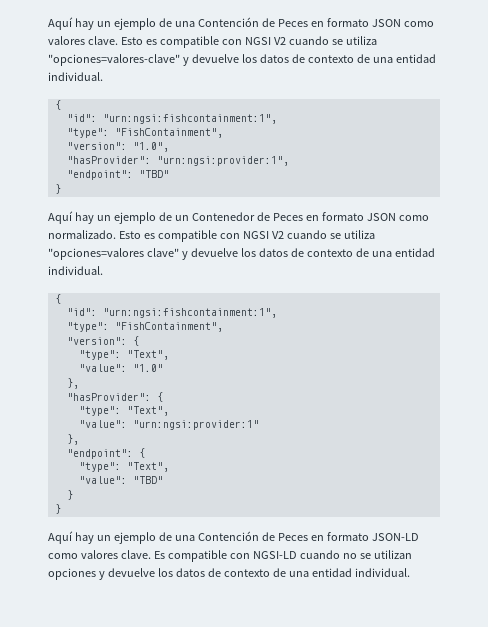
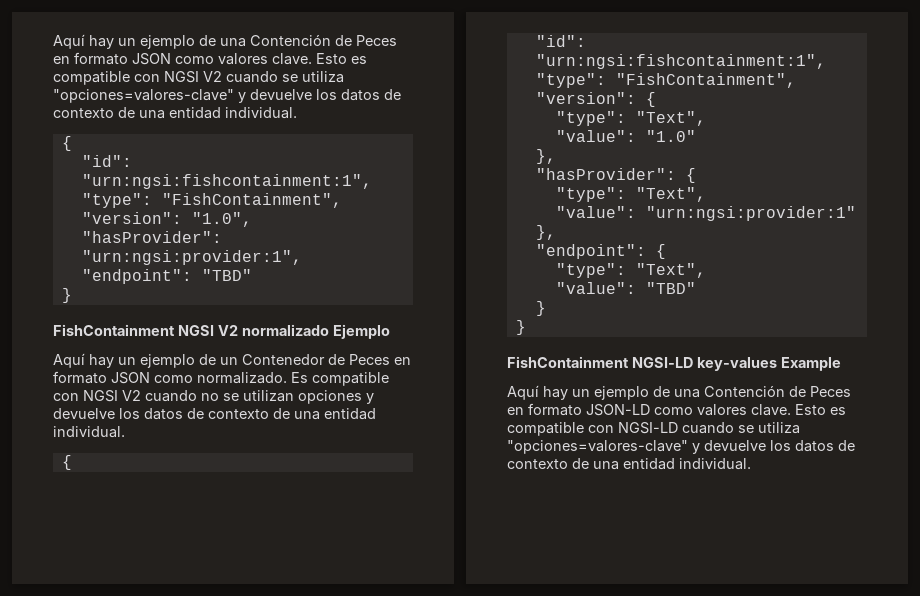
(61, 189) none -> [53,324,390,339] // FishContainment NGSI V2 normalizado Ejemplo
[118,230,375,242] [48,248,179,260] Esto es compatible con NGSI V2 cuando se utiliza "opciones=valores clave" -> [291,372,389,386] [53,390,362,404] Es compatible con NGSI V2 cuando no se utilizan opciones
(61, 509) none -> [507,356,841,371] // FishContainment NGSI-LD key-values Example
[153,551,165,559] Es -> [795,404,846,415] Esto es
[342,550,412,559] [48,568,96,580] no se utilizan opciones -> [738,422,800,434] [507,440,688,454] se utiliza "opciones=valores-clave"

